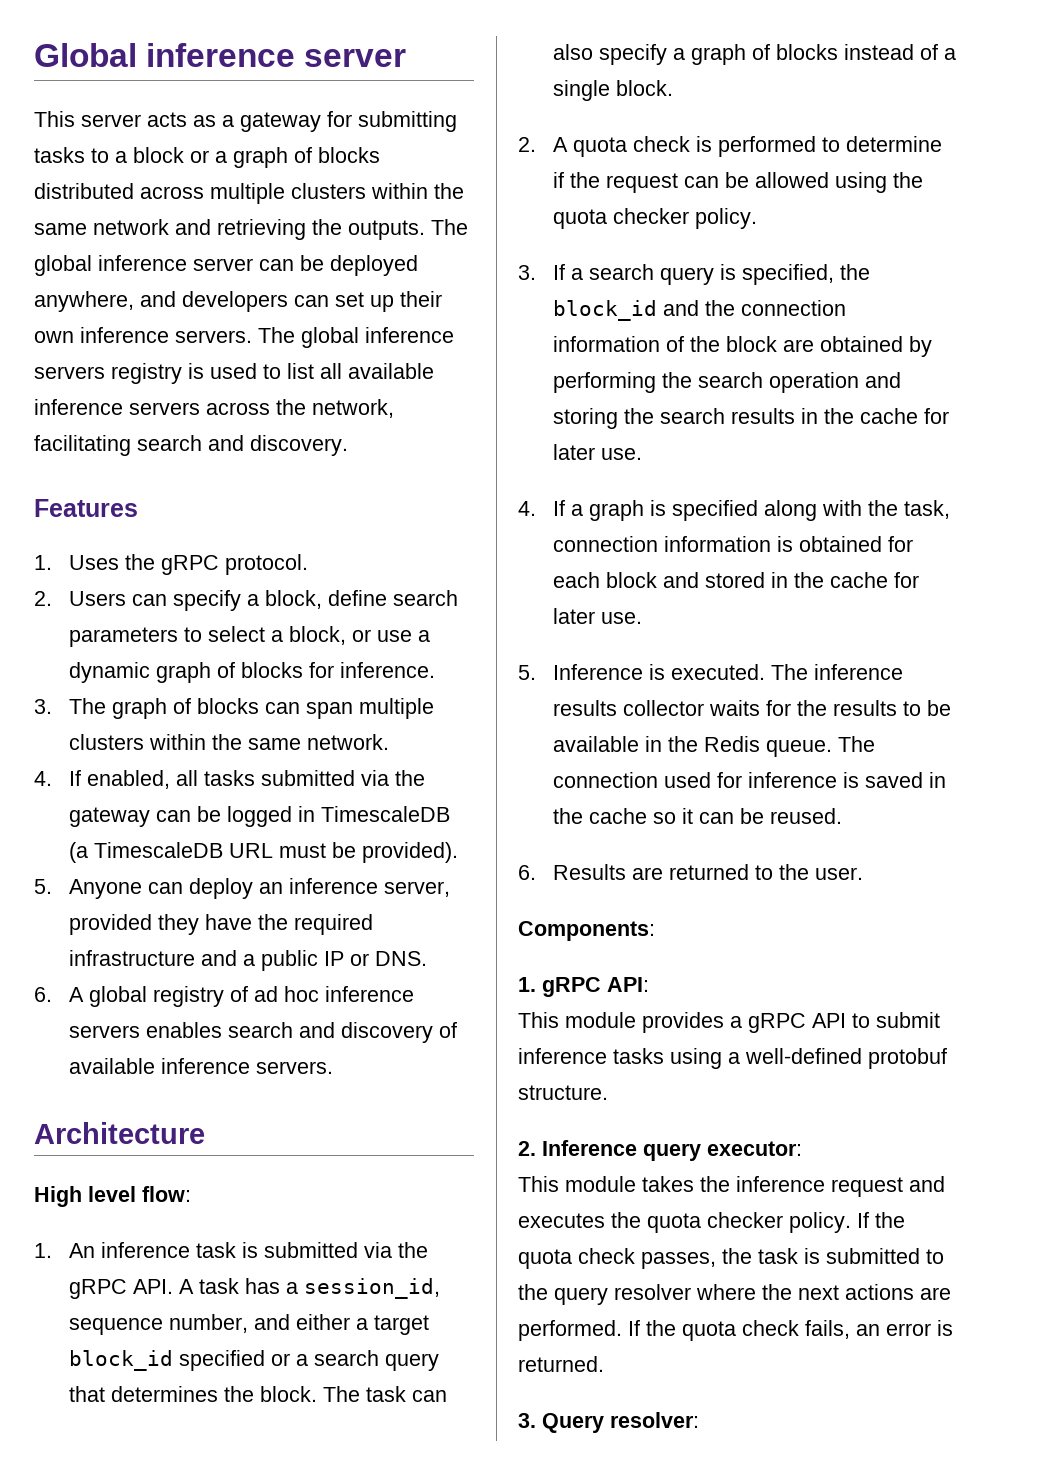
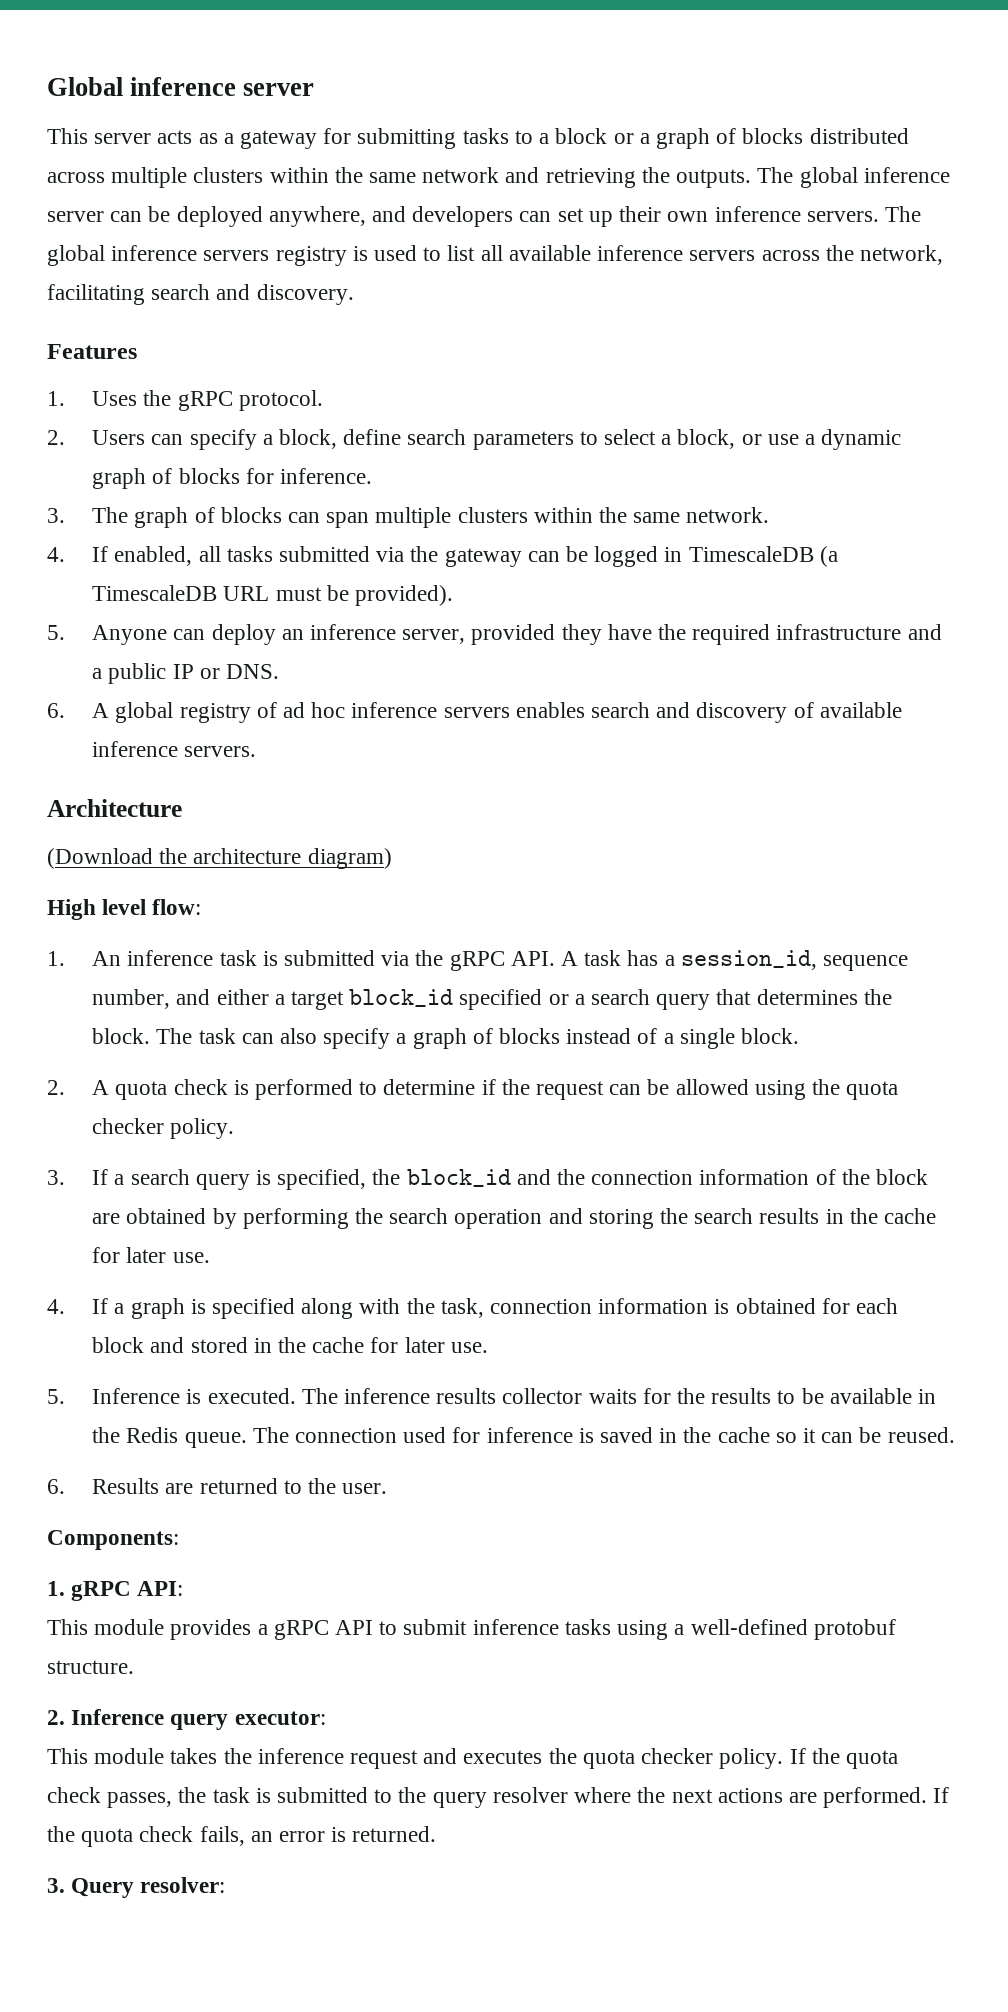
(205, 1133) none -> [47,848,392,869] // (Download the architecture diagram)

